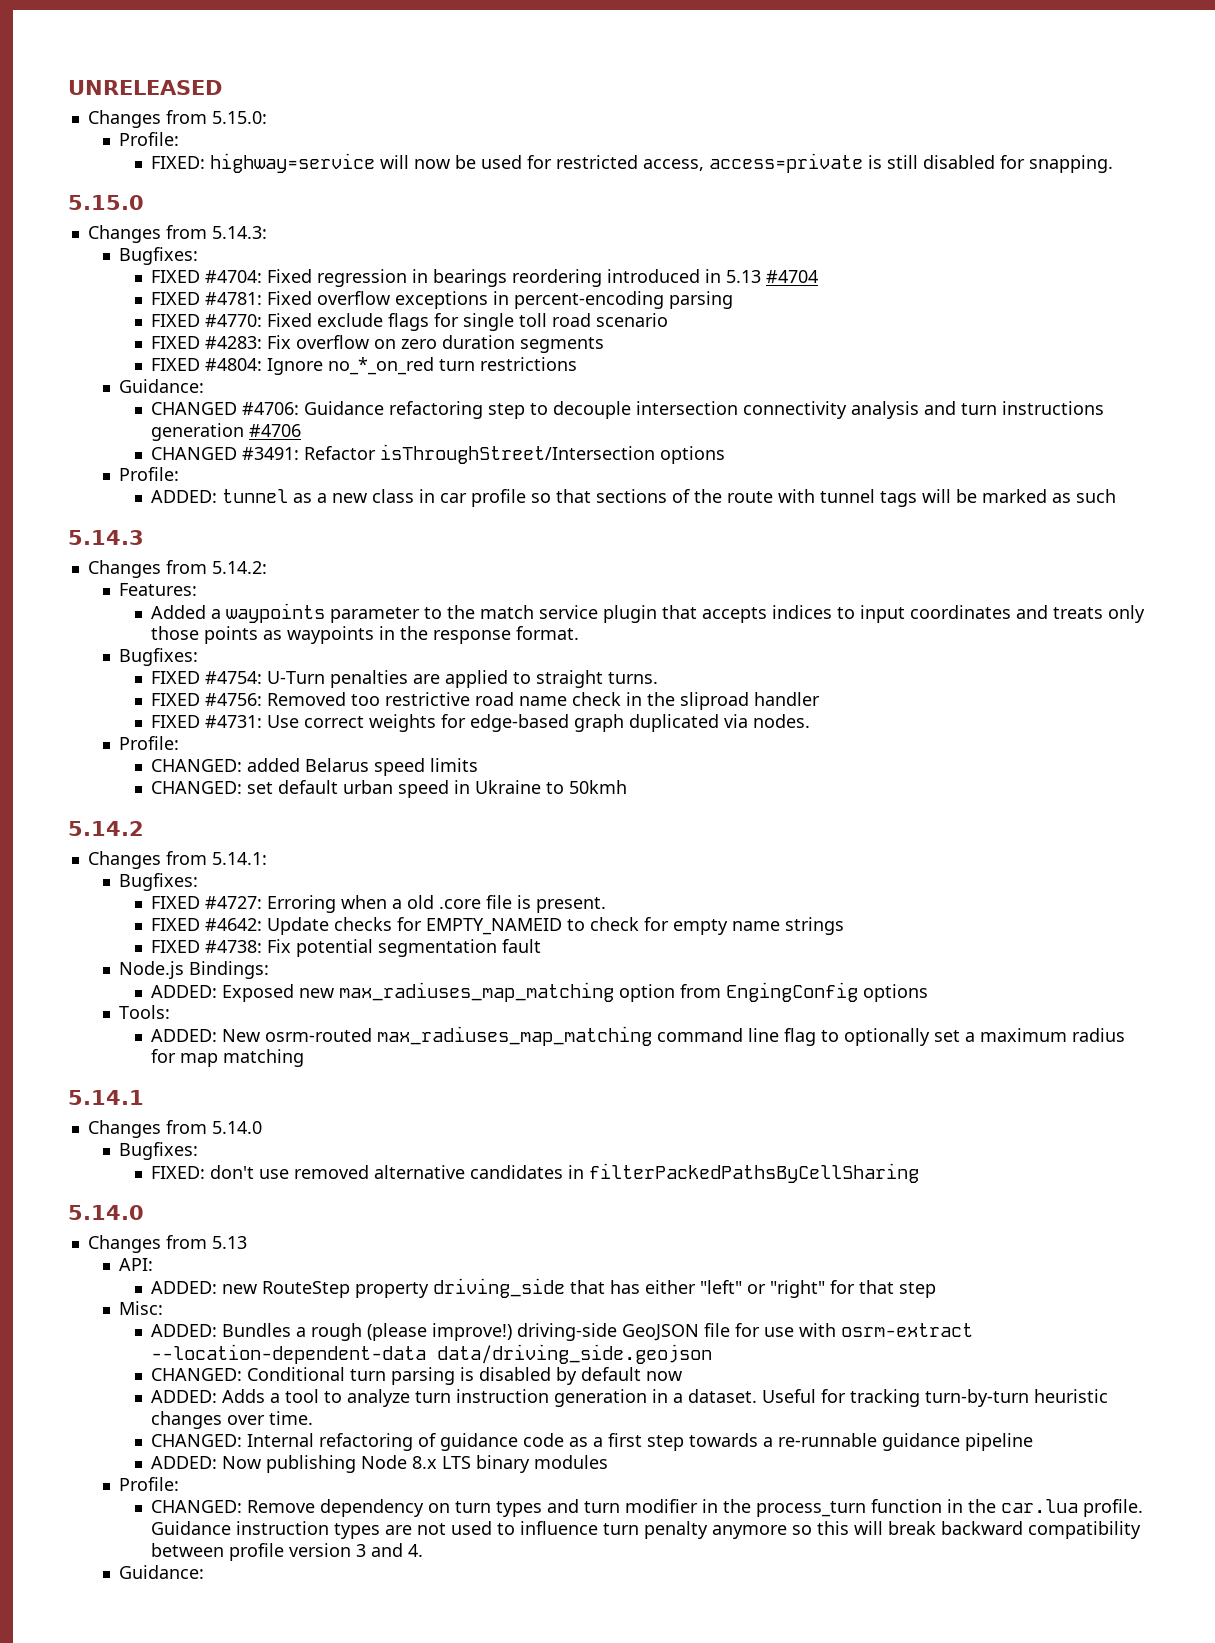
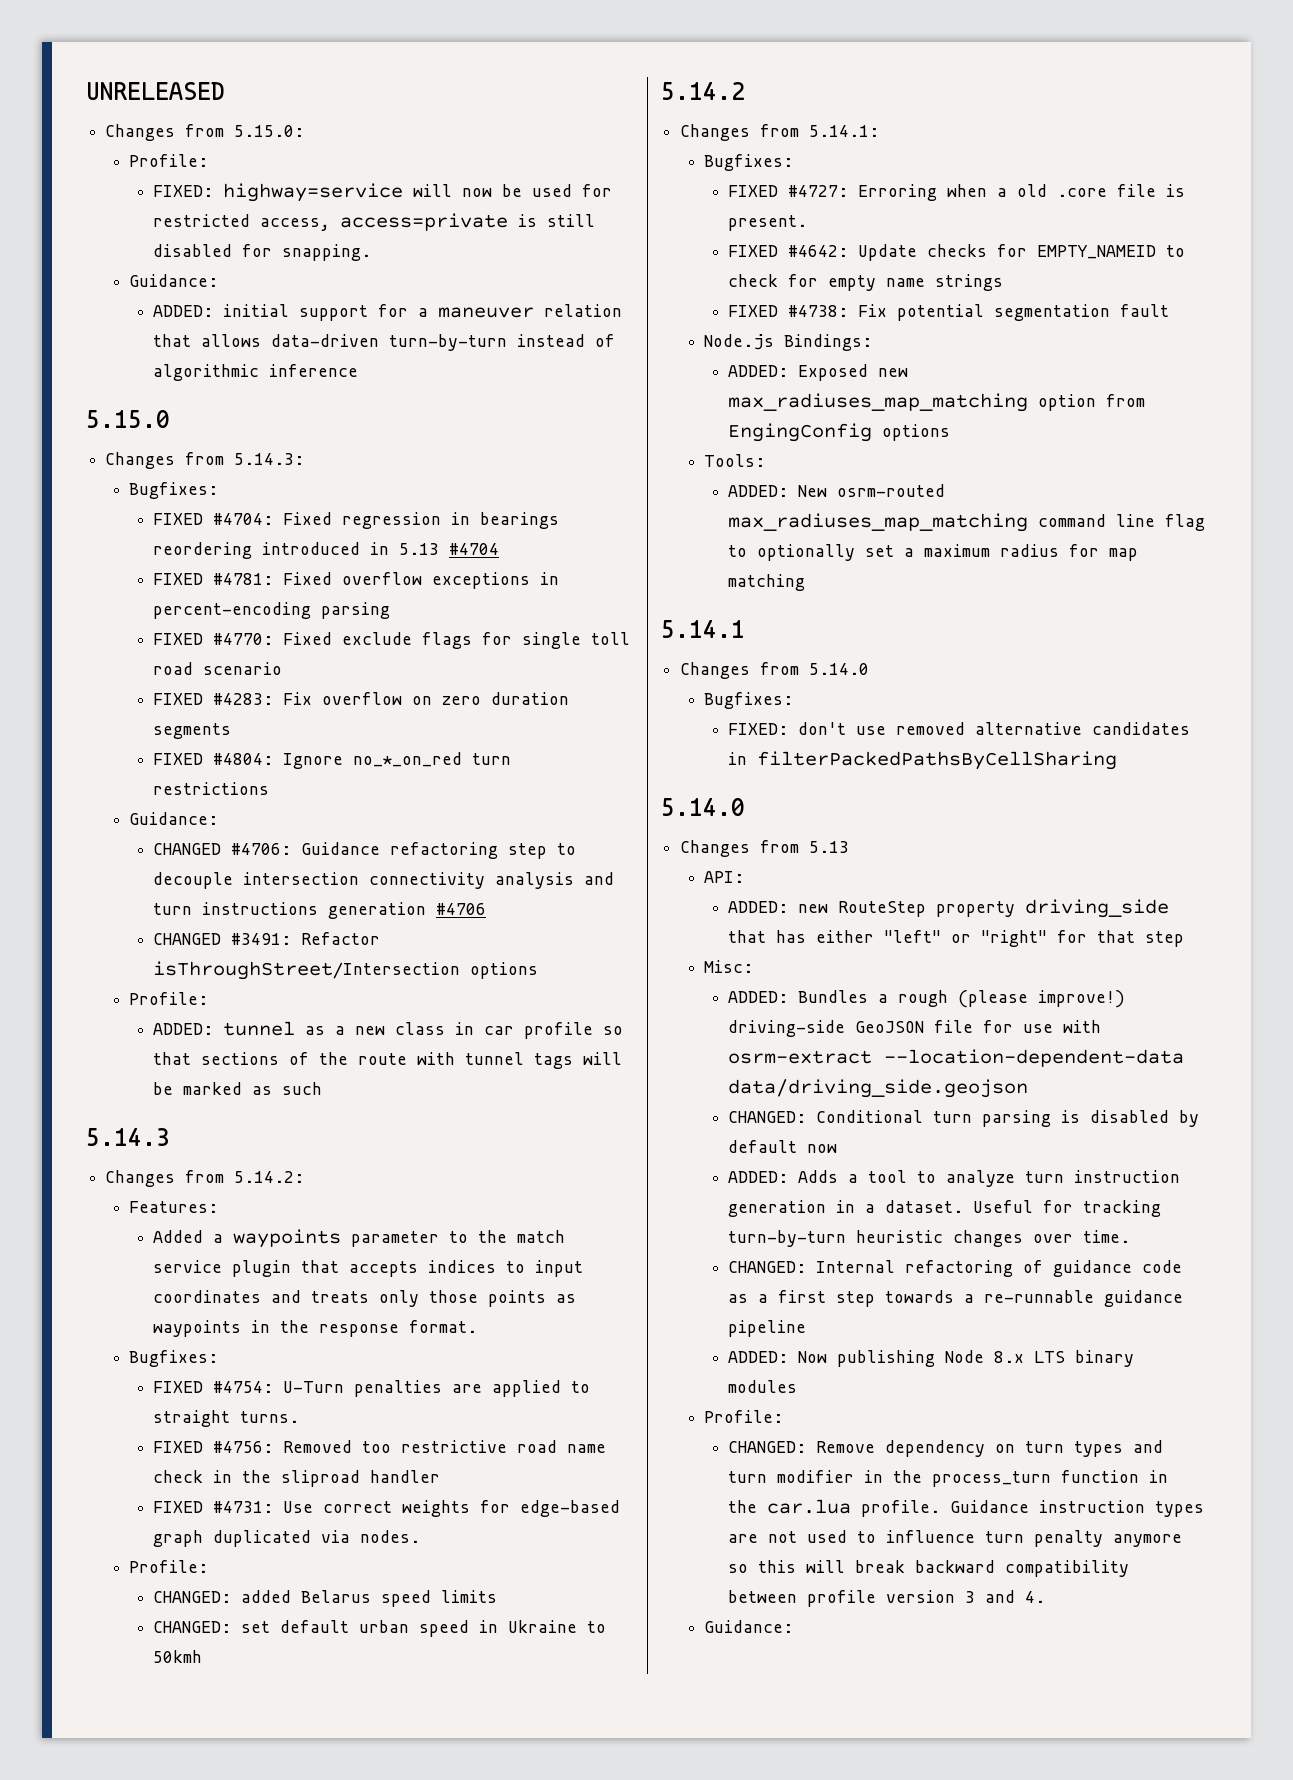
(1113, 164) none -> [129,274,219,287] [153,304,623,321] [153,334,616,351] [153,364,359,381] // Guidance: // ADDED: initial support for a maneuver relation that allows data-driven turn-by-turn instead of algorithmic inference

